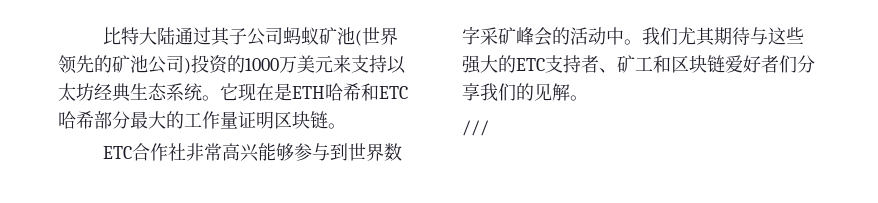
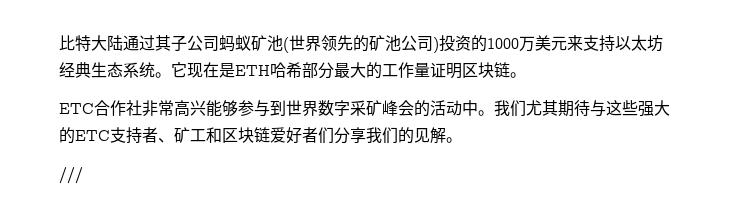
[361,83,408,101] [58,111,94,129] 和ETC哈希 -> (302, 70) none

